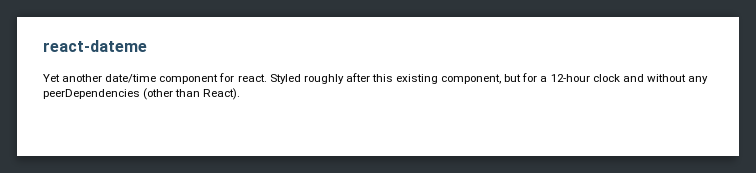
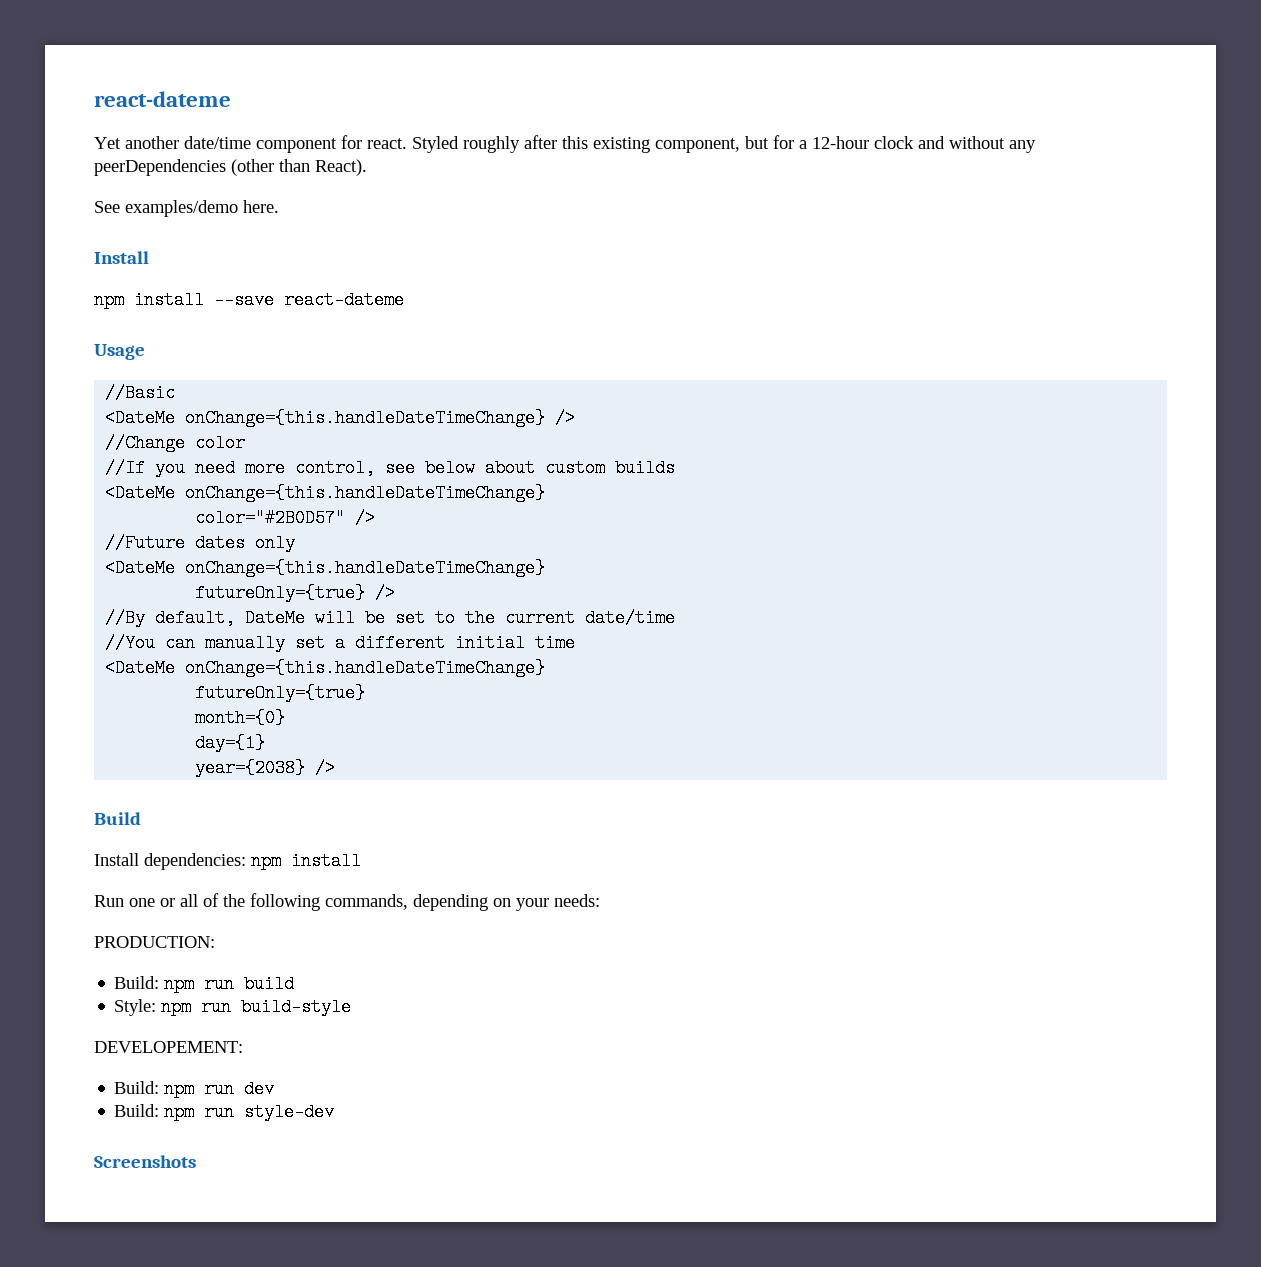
(241, 94) none -> [94,200,279,217] [94,251,149,264] [94,291,404,309] [94,344,145,360] [105,384,176,402] [105,409,576,427] [105,434,246,452] [105,459,676,477] [105,484,546,502] [195,509,376,527] [105,534,296,552] [105,559,546,577] [195,584,396,602] [105,609,676,627] [105,634,576,652] [105,659,546,677] [195,684,366,702] [195,709,286,727] [195,734,266,752] [195,759,336,777] [94,812,141,825] [94,852,361,870] [94,893,600,911] [94,936,215,948] [114,975,295,993] [114,998,352,1016] [94,1041,243,1053] [114,1080,275,1098] [114,1103,335,1121] [94,1155,196,1168] // See examples/demo here. // Install // npm install --save react-dateme // Usage // //Basic // <DateMe onChange={this.handleDateTimeChange} /> // //Change color // //If you need more control, see below about custom builds // <DateMe onChange={this.handleDateTimeChange} // color="#2B0D57" /> // //Future dates only // <DateMe onChange={this.handleDateTimeChange} // futureOnly={true} /> // //By default, DateMe will be set to the current date/time // //You can manually set a different initial time // <DateMe onChange={this.handleDateTimeChange} // futureOnly={true} // month={0} // day={1} // year={2038} /> // Build // Install dependencies: npm install // Run one or all of the following commands, depending on your needs: // PRODUCTION: // Build: npm run build // Style: npm run build-style // DEVELOPEMENT: // Build: npm run dev // Build: npm run style-dev // Screenshots

